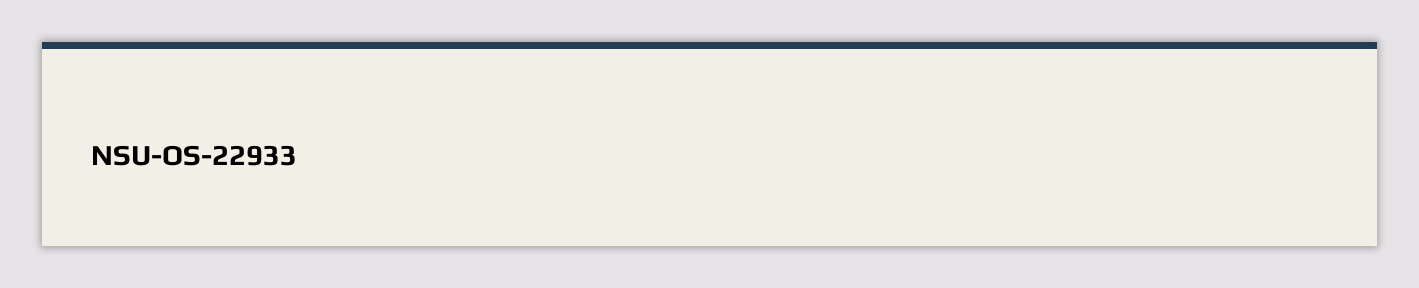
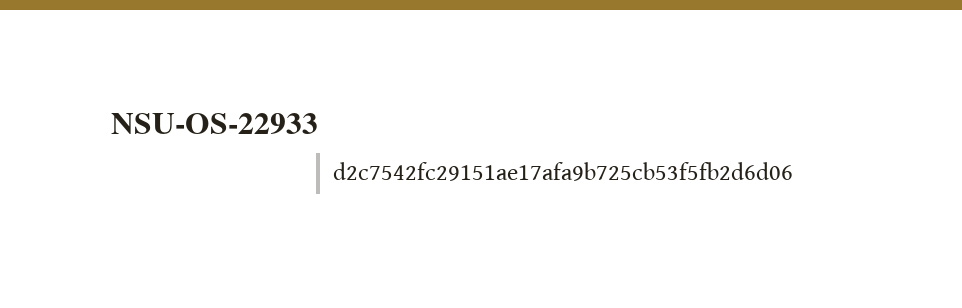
(297, 155) none -> [333,162,793,181] // d2c7542fc29151ae17afa9b725cb53f5fb2d6d06

